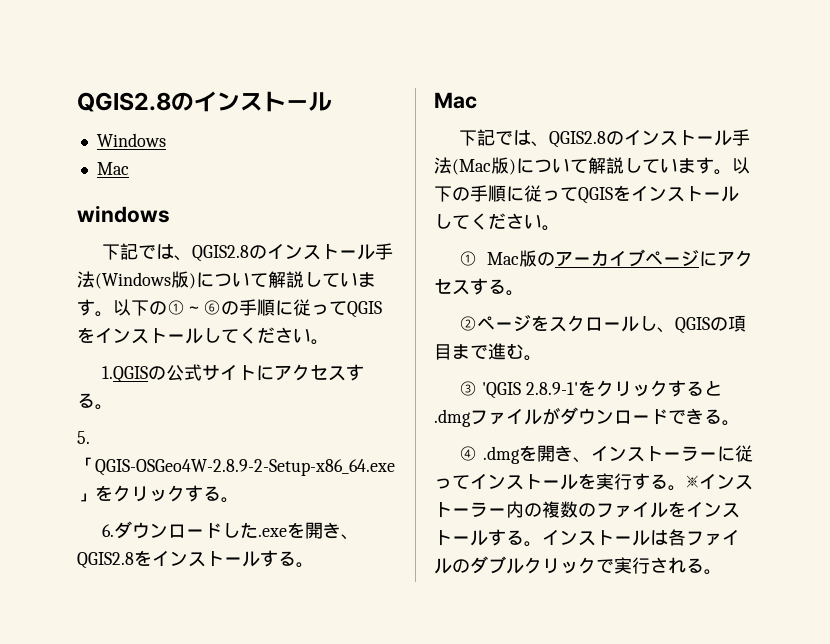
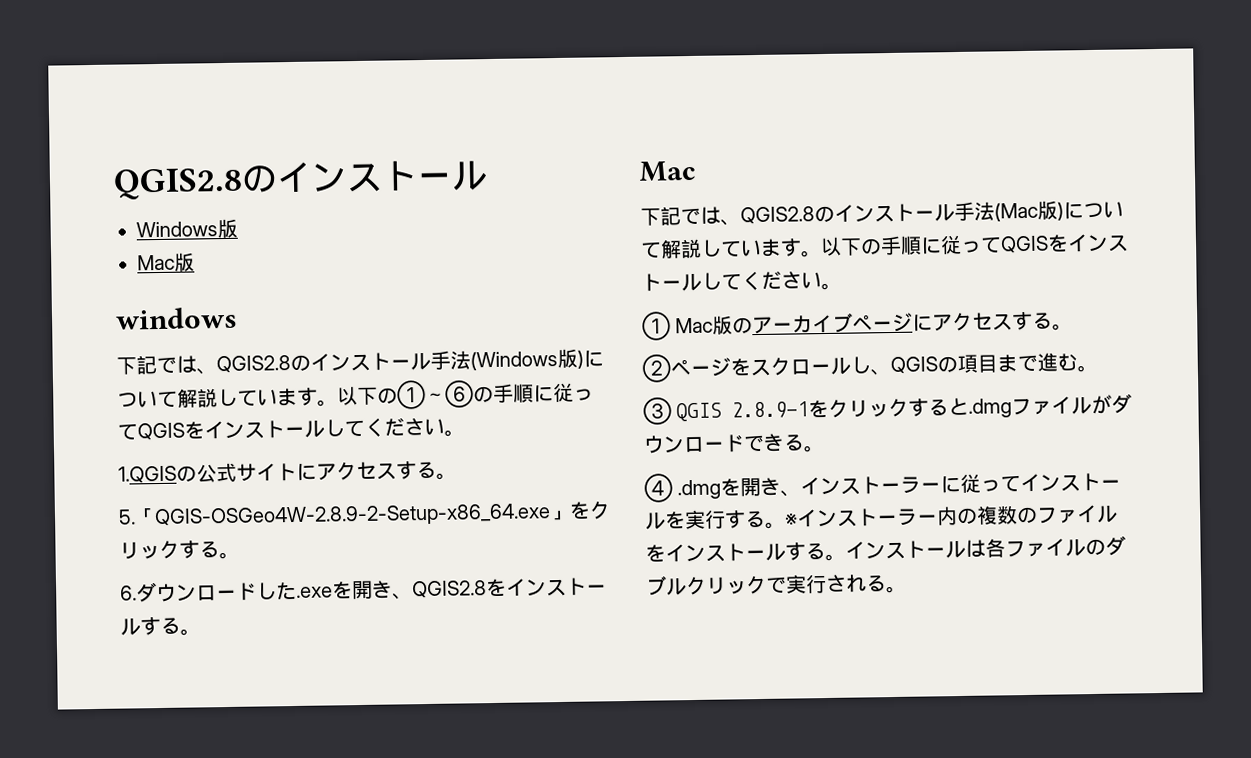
[96,162,129,175] // Mac -> [217,218,238,239] [137,252,195,272] 版 // Mac版
[482,382,579,399] 'QGIS 2.8.9-1' -> [676,401,810,422] QGIS 2.8.9-1

